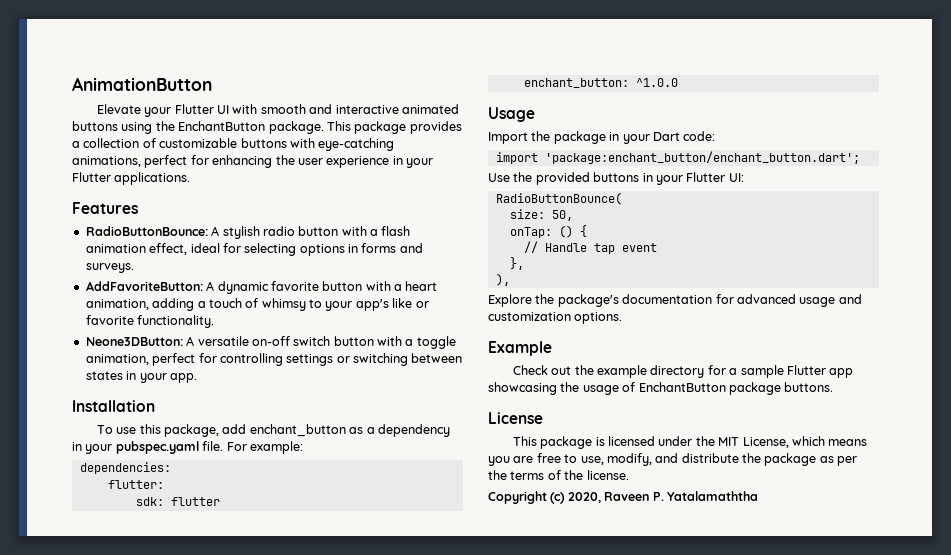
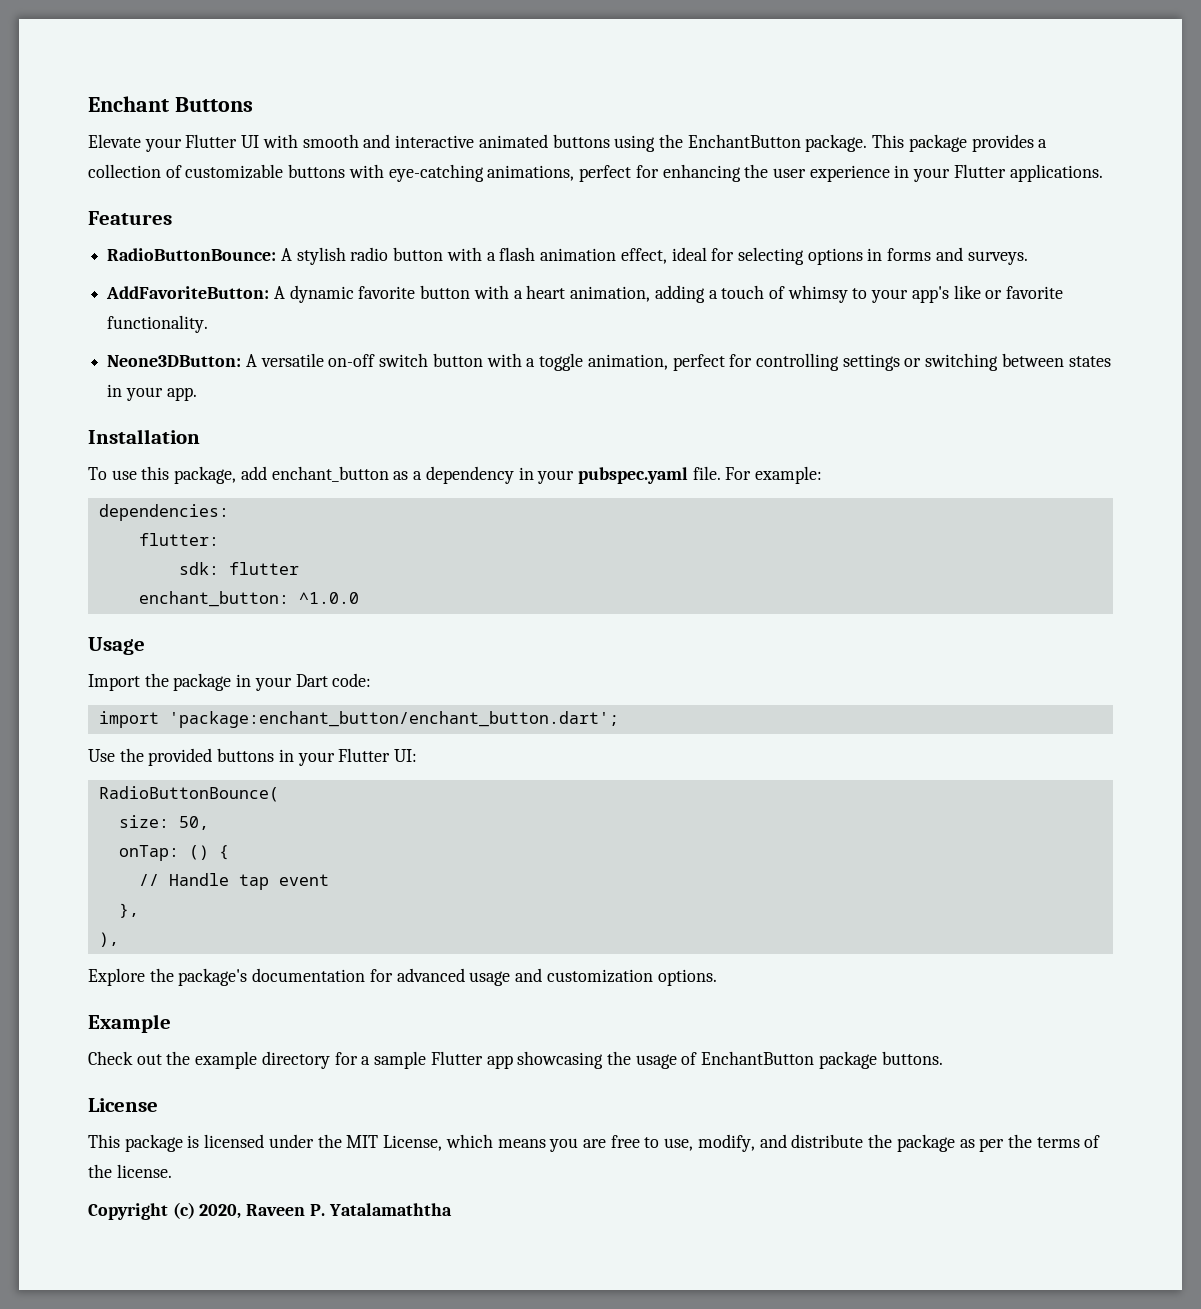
[72,77,212,91] AnimationButton -> [88,96,253,112] Enchant Buttons

